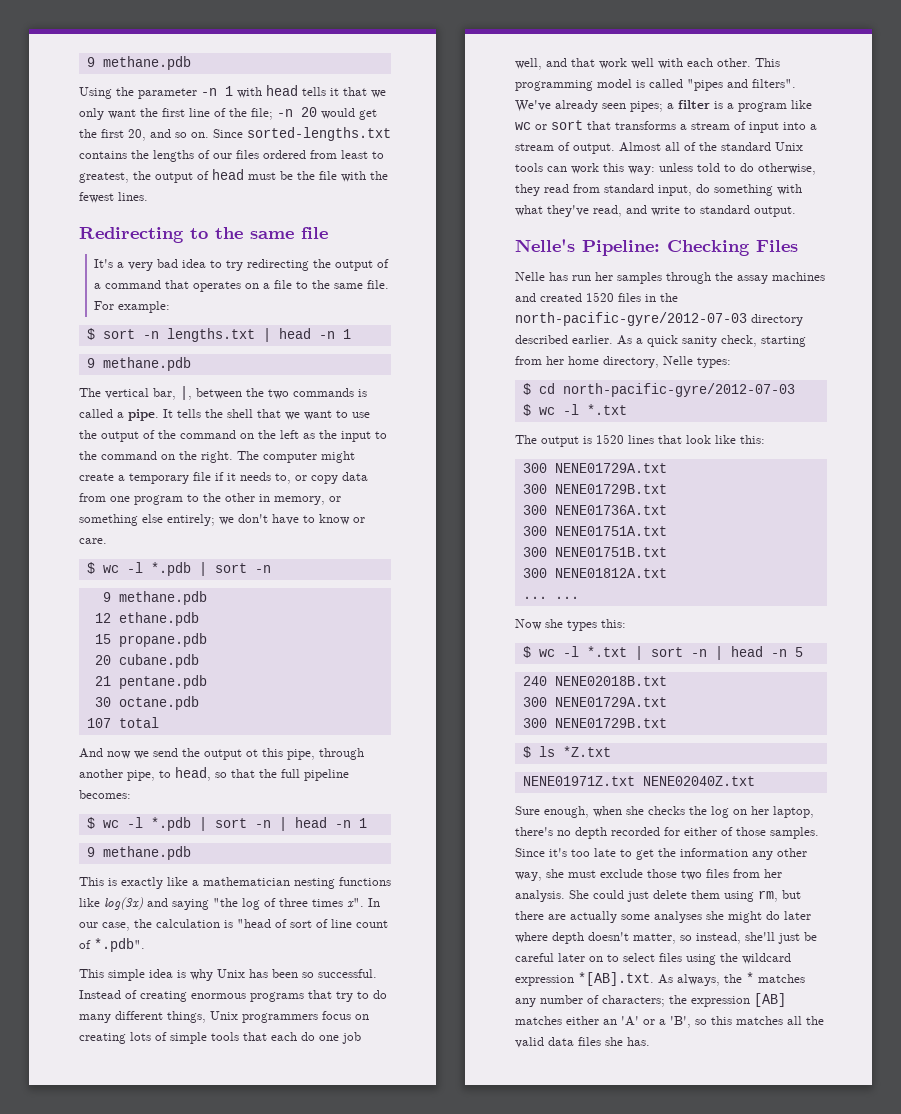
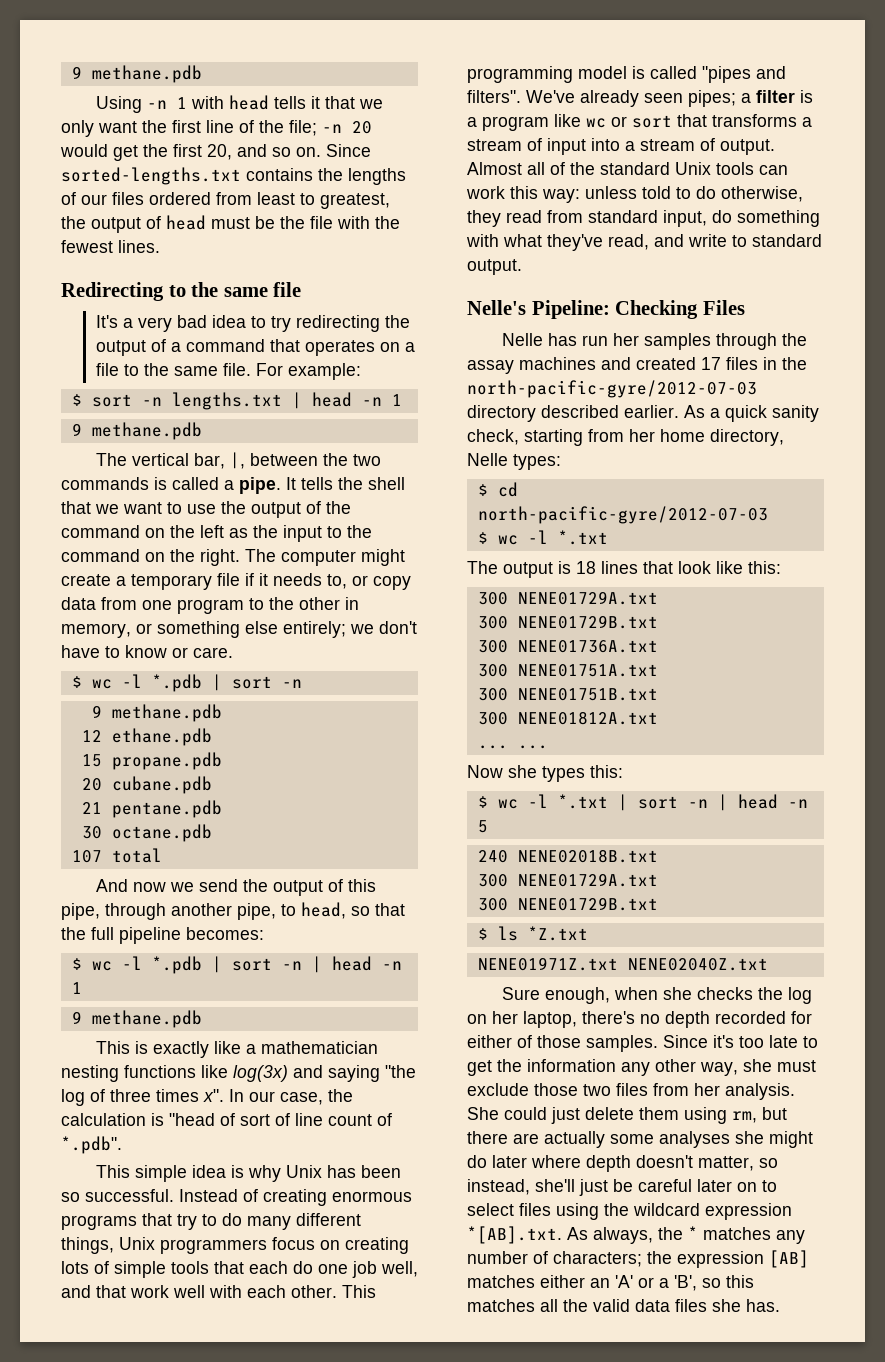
[116,87,197,99] the parameter -> (143, 104) none
[246,749,258,757] ot -> [328,879,344,892] of
[586,292,614,302] 1520 -> [701,357,721,370] 17
[596,434,624,444] 1520 -> [576,561,596,574] 18

